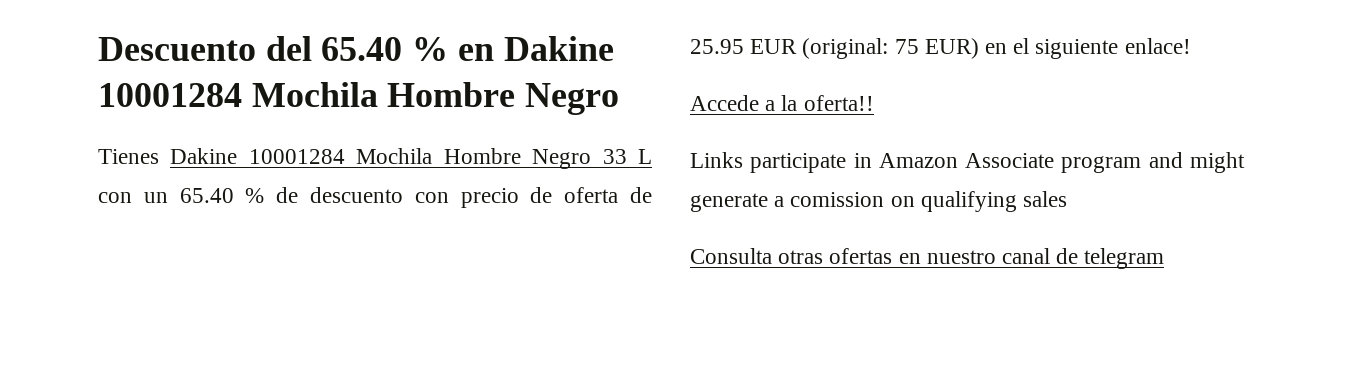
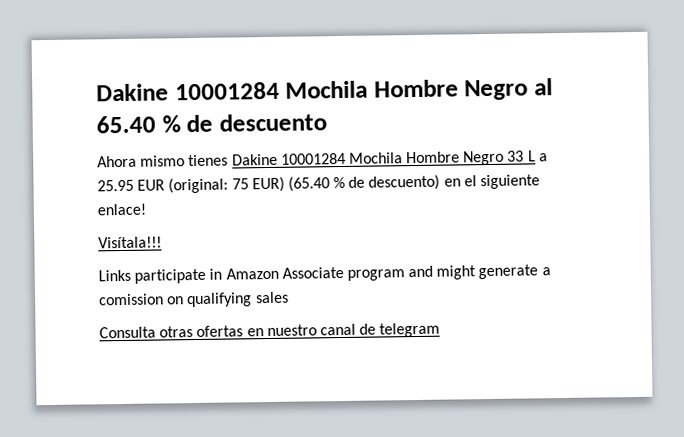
[98,36,614,61] [98,82,620,115] [98,149,159,164] Descuento del 65.40 % en Dakine 10001284 Mochila Hombre Negro // Tienes -> [96,78,554,102] [96,113,327,134] [97,154,229,168] Dakine 10001284 Mochila Hombre Negro al 65.40 % de descuento // Ahora mismo tienes
[98,187,652,208] con un 65.40 % de descuento con precio de oferta de -> [538,153,548,162] a
(979, 48) none -> [287,174,441,192] (65.40 % de descuento)
[690,95,874,111] Accede a la oferta!! -> [98,236,162,249] Visítala!!!

